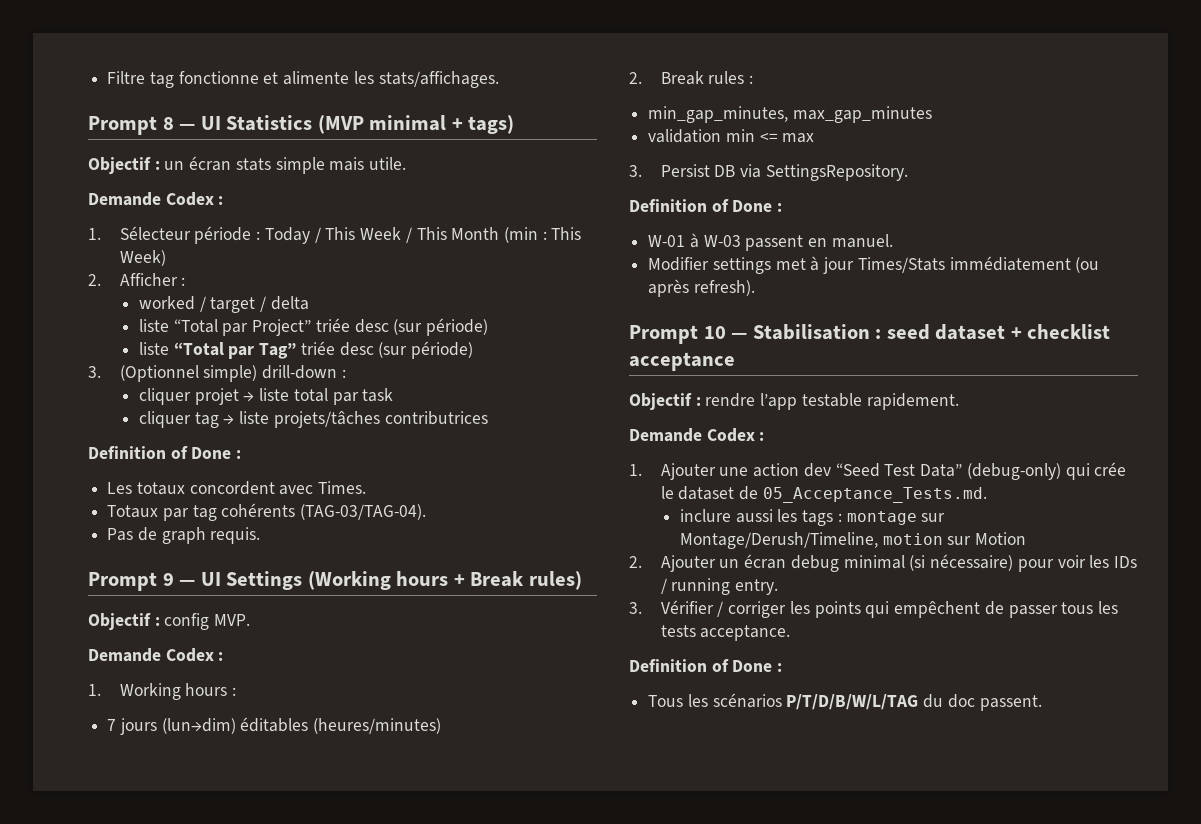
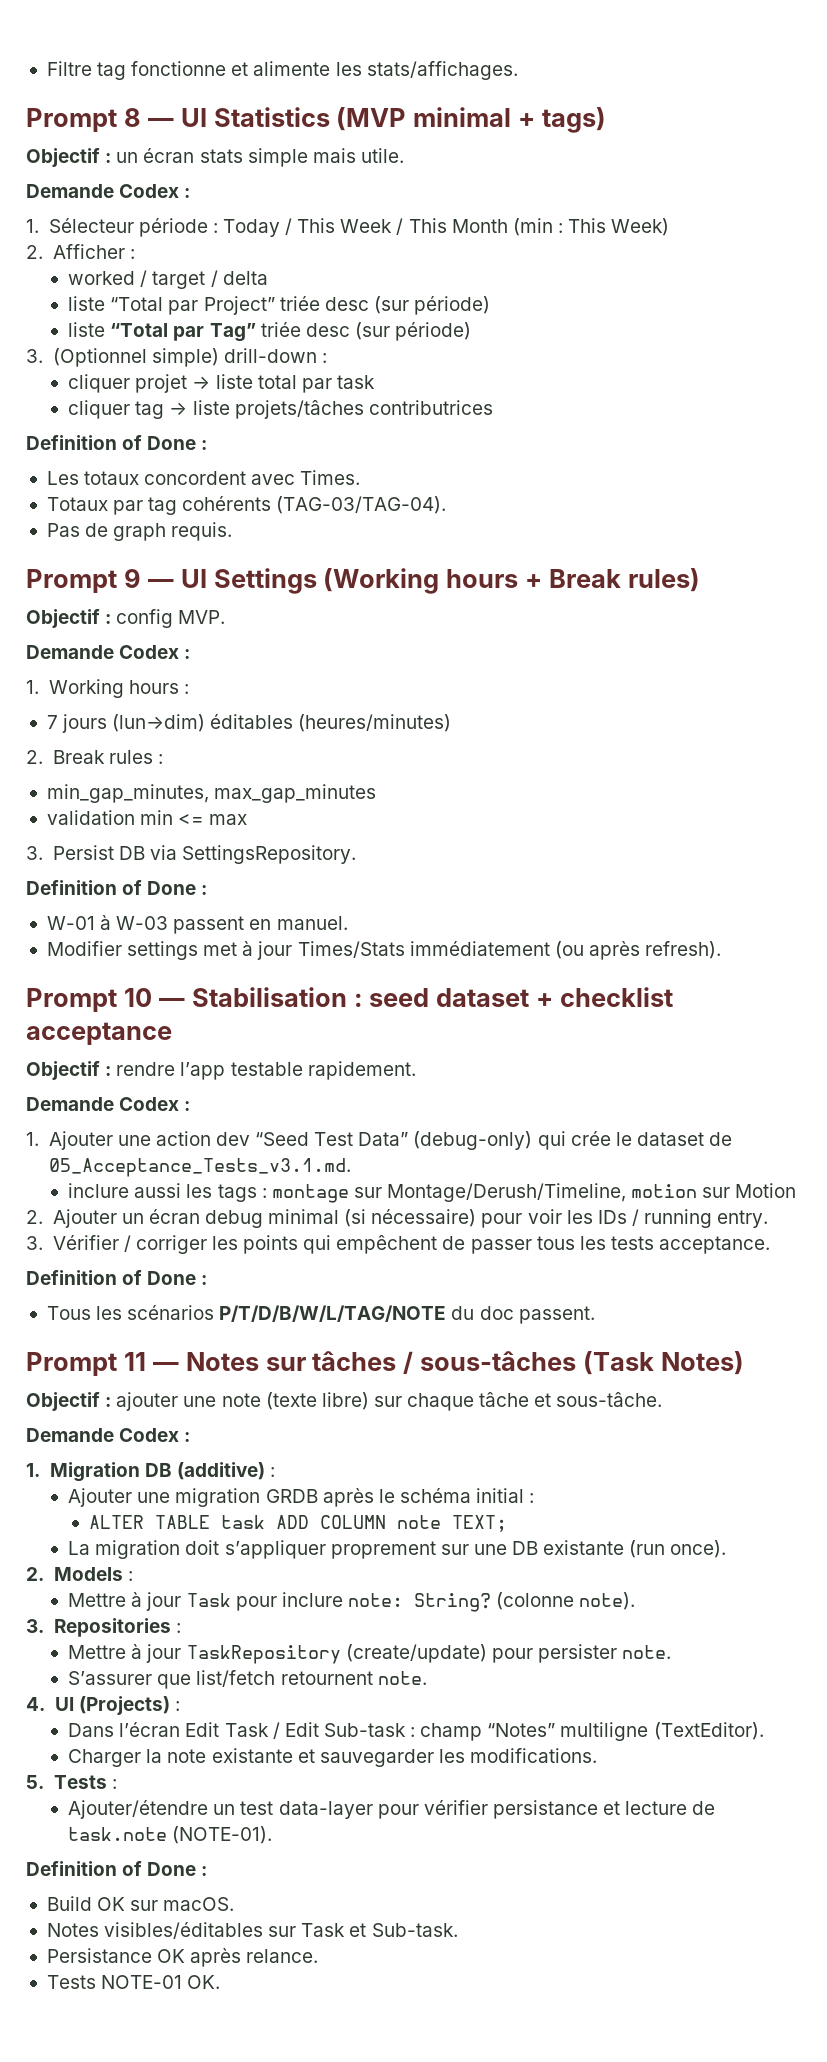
[762,487,987,503] 05_Acceptance_Tests.md. -> [48,1158,351,1177] 05_Acceptance_Tests_v3.1.md.
[786,694,919,710] P/T/D/B/W/L/TAG -> [219,1305,447,1322] P/T/D/B/W/L/TAG/NOTE
(1042, 703) none -> [26,1351,744,1376] [26,1392,663,1411] [26,1428,191,1442] [26,1462,275,1482] [68,1488,535,1507] [89,1515,508,1532] [68,1540,727,1559] [26,1567,133,1581] [68,1592,636,1612] [26,1618,181,1637] [68,1644,672,1664] [68,1670,427,1689] [26,1696,180,1715] [68,1722,764,1741] [68,1748,598,1767] [26,1775,117,1789] [68,1800,716,1819] [68,1826,273,1844] [26,1861,208,1876] [46,1896,235,1911] [46,1922,458,1939] [46,1948,319,1967] [46,1975,221,1989] // Prompt 11 — Notes sur tâches / sous-tâches (Task Notes) // Objectif : ajouter une note (texte libre) sur chaque tâche et sous-tâche. // Demande Codex : // 1. Migration DB (additive) : // Ajouter une migration GRDB après le schéma initial : // ALTER TABLE task ADD COLUMN note TEXT; // La migration doit s’appliquer proprement sur une DB existante (run once). // 2. Models : // Mettre à jour Task pour inclure note: String? (colonne note). // 3. Repositories : // Mettre à jour TaskRepository (create/update) pour persister note. // S’assurer que list/fetch retournent note. // 4. UI (Projects) : // Dans l’écran Edit Task / Edit Sub-task : champ “Notes” multiligne (TextEditor). // Charger la note existante et sauvegarder les modifications. // 5. Tests : // Ajouter/étendre un test data-layer pour vérifier persistance et lecture de task.note (NOTE-01). // Definition of Done : // Build OK sur macOS. // Notes visibles/éditables sur Task et Sub-task. // Persistance OK après relance. // Tests NOTE-01 OK.

